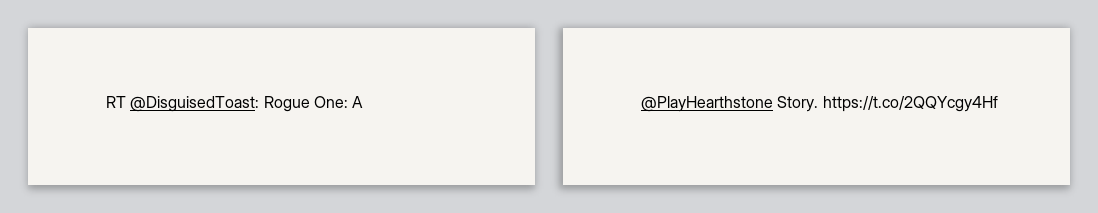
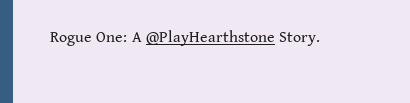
[106,96,260,112] RT @DisguisedToast: -> (50, 39) none
[822,96,998,112] https://t.co/2QQYcgy4Hf -> (321, 39) none

